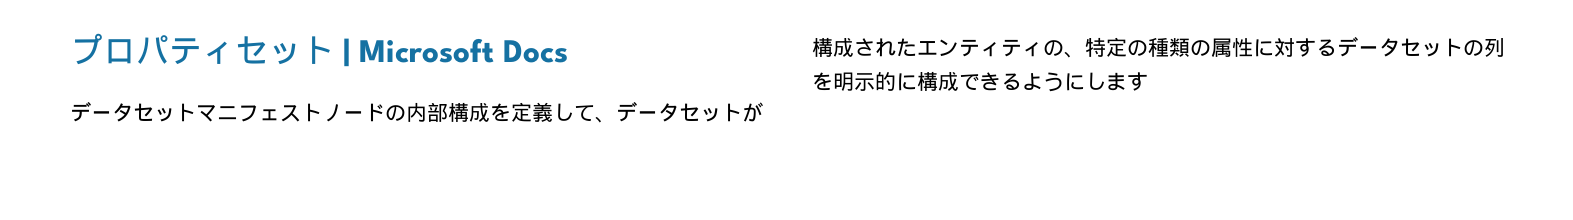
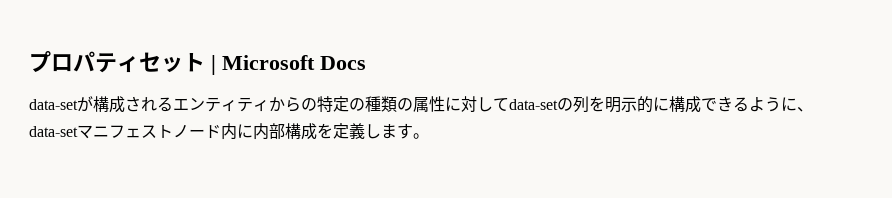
[70,101,742,123] データセットマニフェストノードの内部構成を定義して、データセット -> [29,99,78,110] data-set
[896,38,917,57] た -> [157,97,173,112] る
[1043,40,1085,58] の、 -> [269,97,317,112] からの
[1295,36,1463,57] するデータセット -> [477,97,558,112] してdata-set
[1085,72,1148,91] します -> [797,107,813,112] [29,123,429,140] 、data-setマニフェストノード内に内部構成を定義します。

